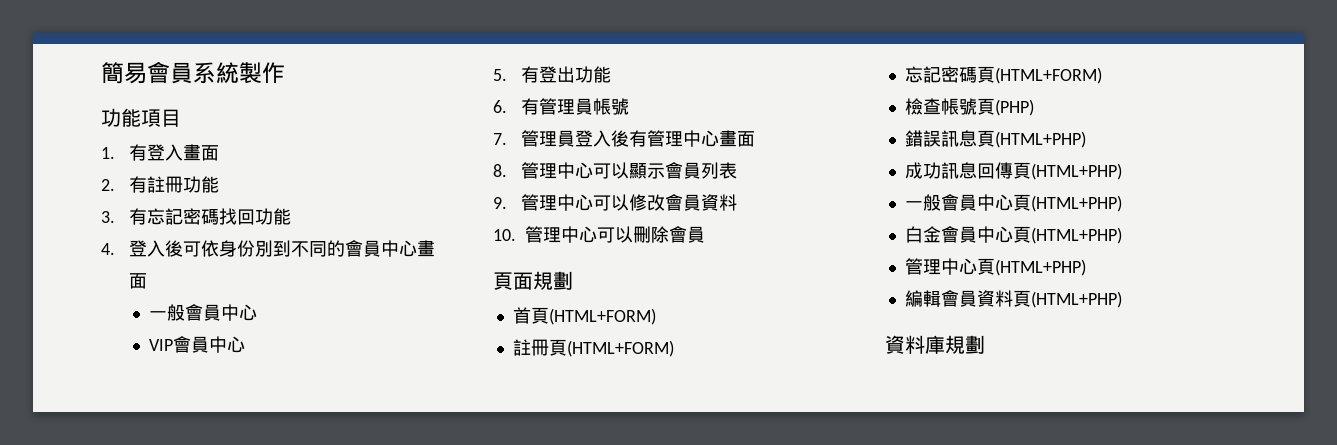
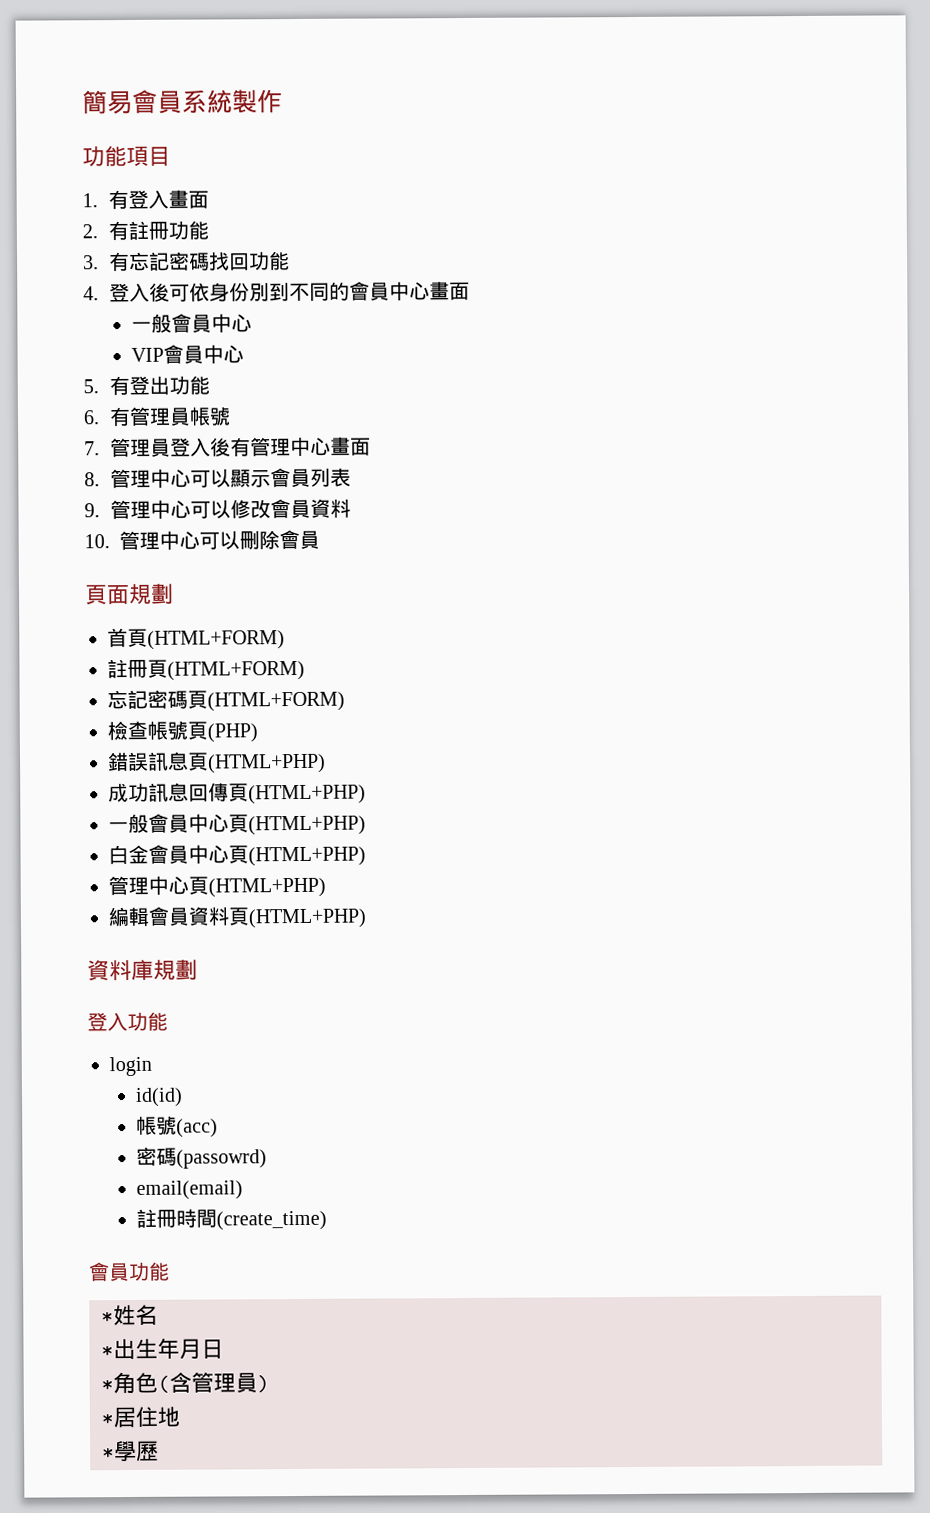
(985, 344) none -> [87,1011,168,1032] [109,1056,152,1077] [134,1087,183,1107] [135,1115,218,1138] [135,1146,267,1169] [135,1180,243,1200] [135,1208,327,1231] [88,1261,170,1282] [101,1304,158,1327] [101,1337,224,1360] [101,1371,270,1395] [101,1406,180,1429] [102,1440,159,1462] // 登入功能 // login // id(id) // 帳號(acc) // 密碼(passowrd) // email(email) // 註冊時間(create_time) // 會員功能 // *姓名 // *出生年月日 // *角色(含管理員) // *居住地 // *學歷

